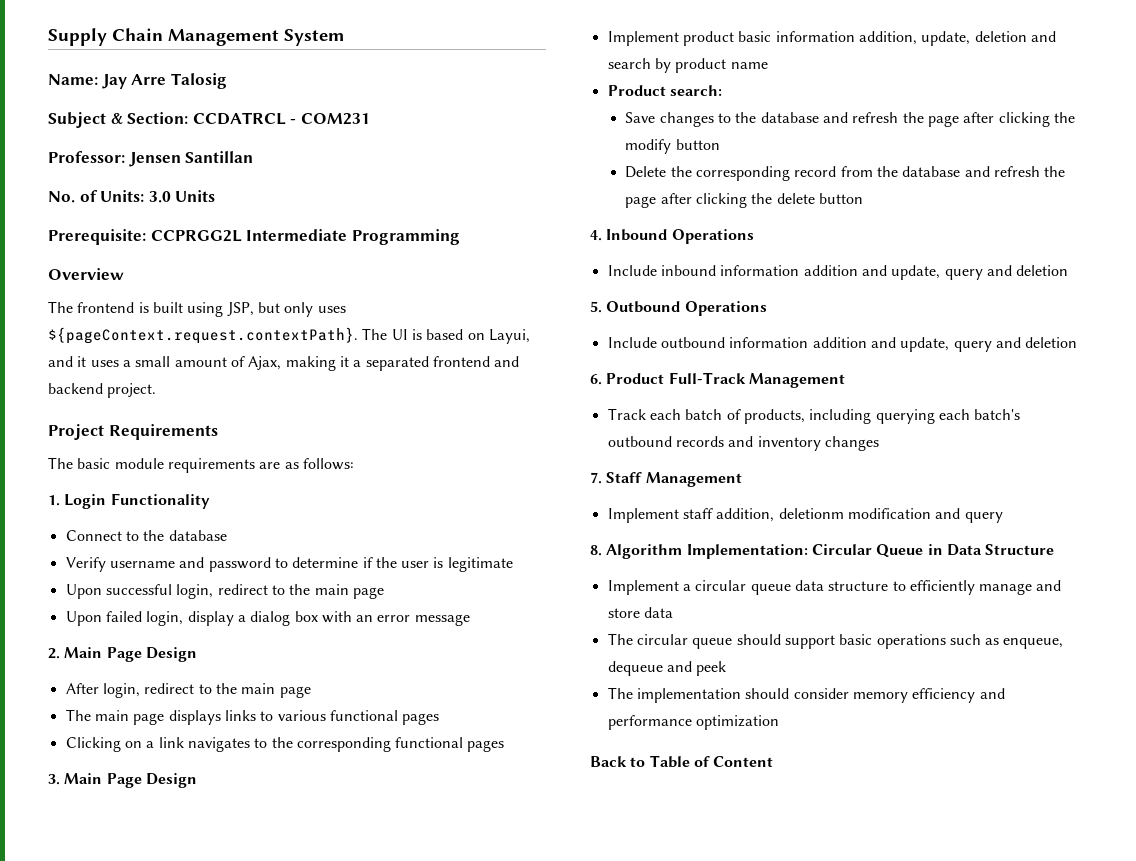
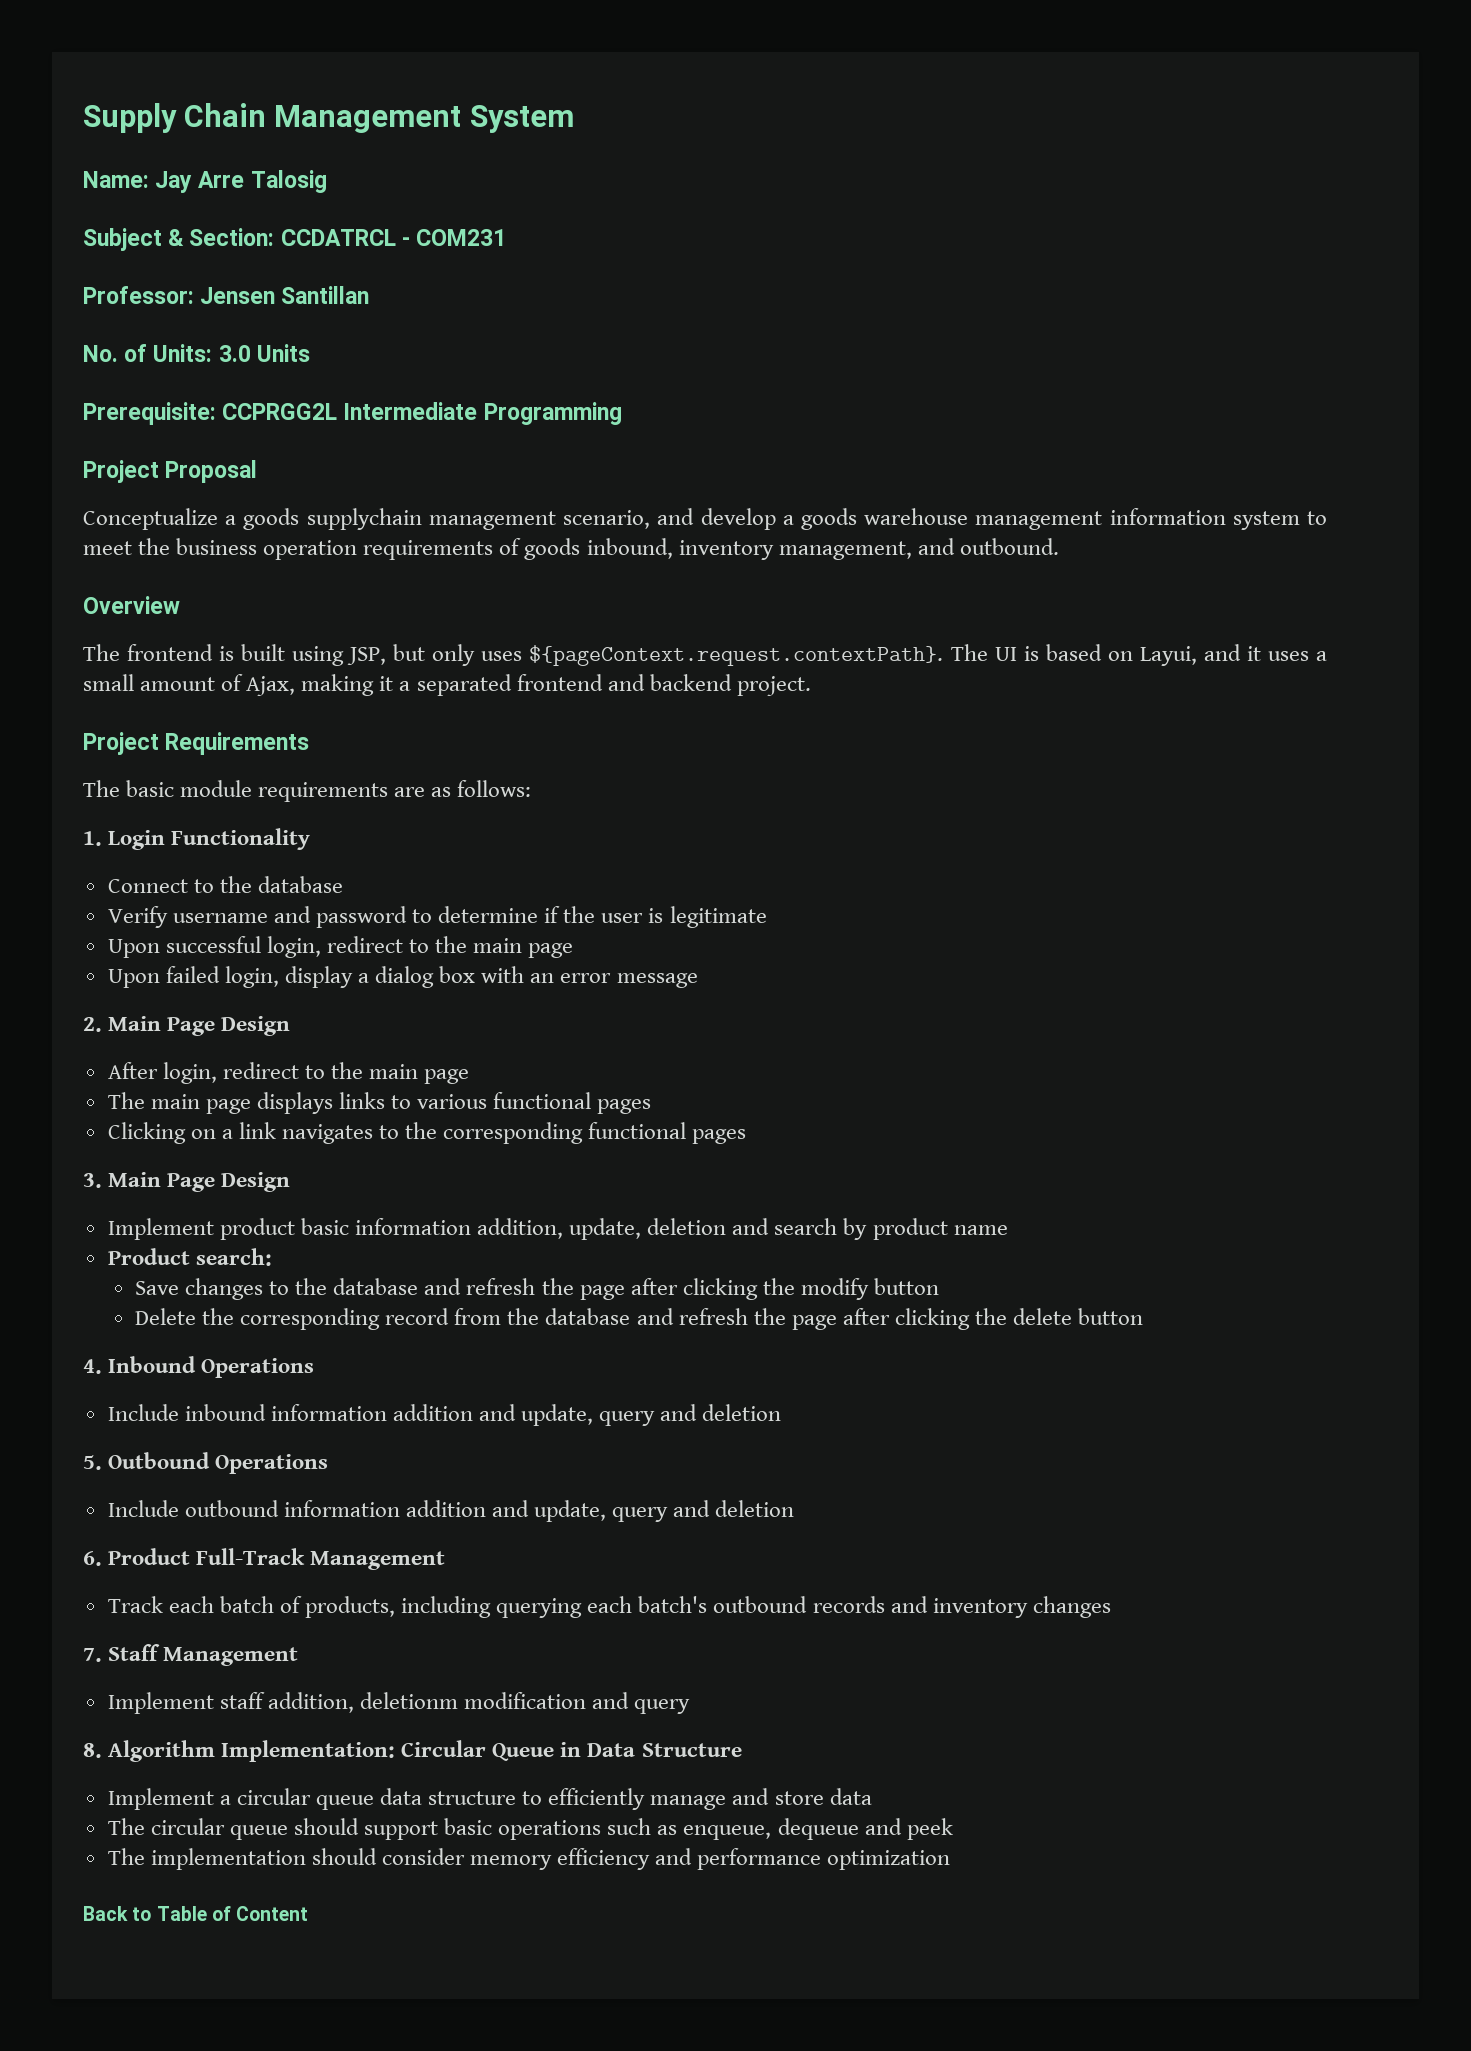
(460, 237) none -> [83,460,258,483] [83,508,1327,530] [83,538,1059,560] // Project Proposal // Conceptualize a goods supplychain management scenario, and develop a goods warehouse management information system to meet the business operation requirements of goods inbound, inventory management, and outbound.

